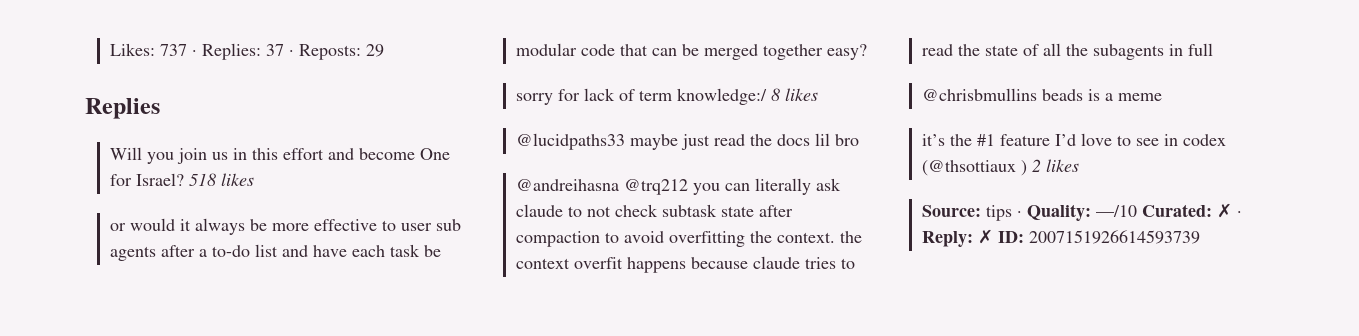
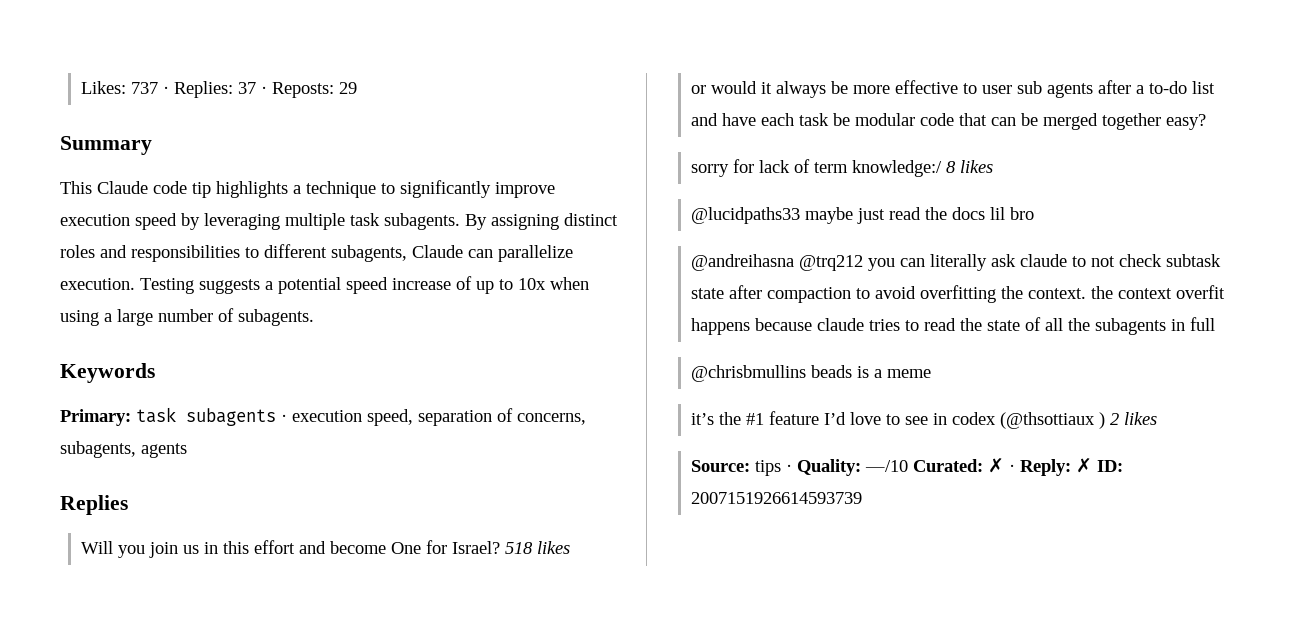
(385, 50) none -> [60,136,152,155] [60,180,555,198] [60,213,618,230] [60,244,573,262] [60,276,589,294] [60,308,314,326] [60,363,155,383] [60,407,586,426] [60,441,187,458] // Summary // This Claude code tip highlights a technique to significantly improve execution speed by leveraging multiple task subagents. By assigning distinct roles and responsibilities to different subagents, Claude can parallelize execution. Testing suggests a potential speed increase of up to 10x when using a large number of subagents. // Keywords // Primary: task subagents · execution speed, separation of concerns, subagents, agents

